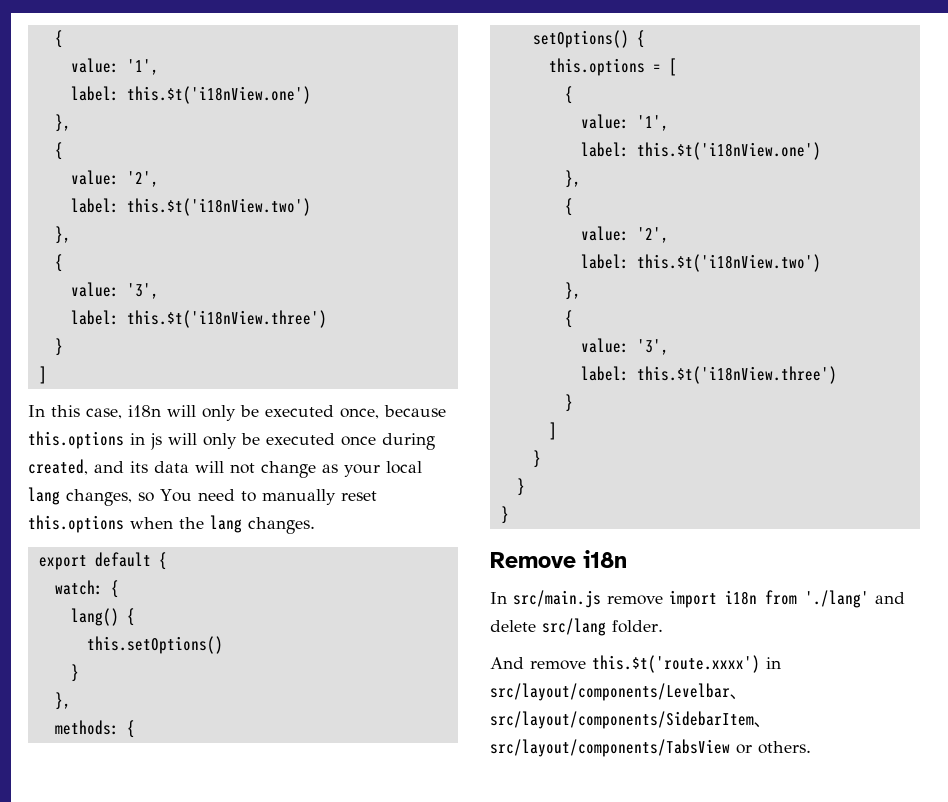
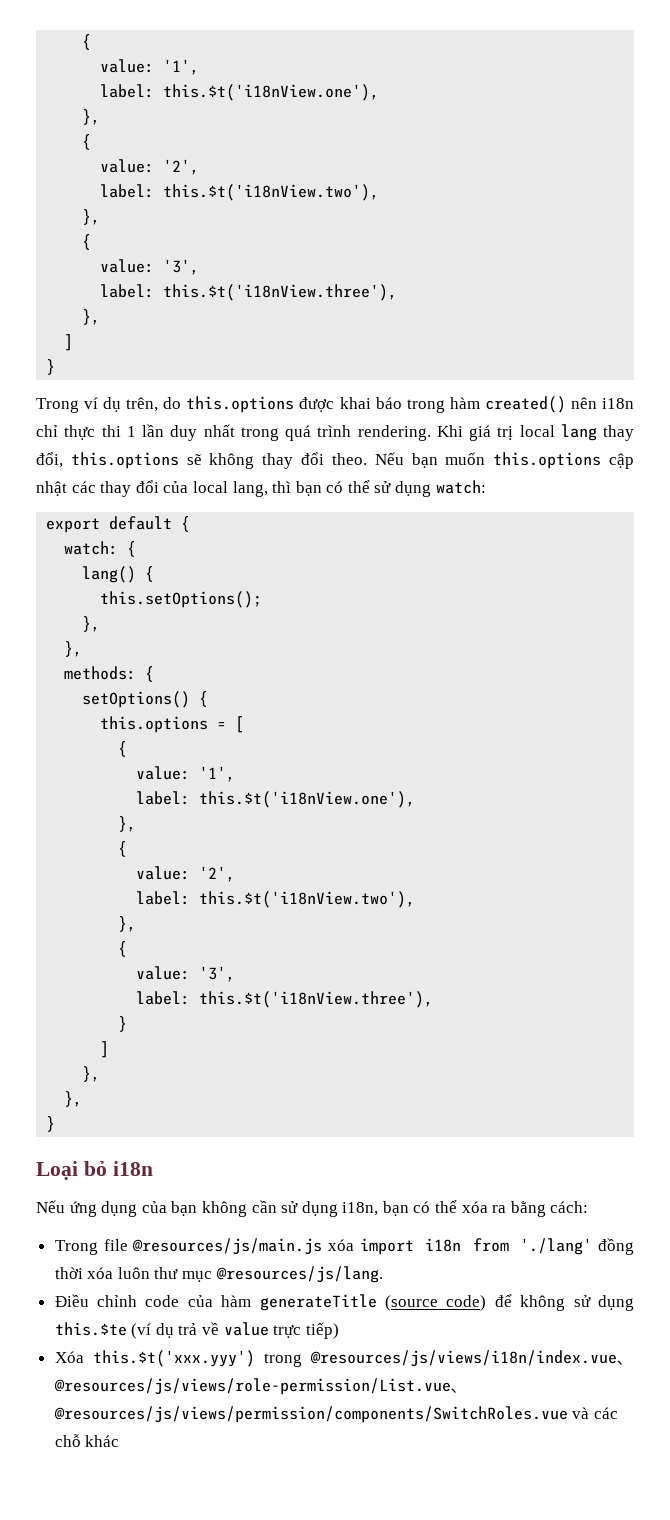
[54,30,63,48] [70,58,159,75] [70,86,311,104] [54,114,71,132] [54,142,63,160] [70,170,159,187] [70,198,311,216] [54,226,71,244] [54,254,63,272] [70,282,159,299] [70,310,327,328] [54,338,63,356] [38,366,47,384] [28,405,446,421] [28,431,435,450] [28,459,422,478] [28,487,377,506] [28,515,315,534] { // value: '1', // label: this.$t('i18nView.one') // }, // { // value: '2', // label: this.$t('i18nView.two') // }, // { // value: '3', // label: this.$t('i18nView.three') // } // ] // In this case, i18n will only be executed once, because this.options in js will only be executed once during created, and its data will not change as your local lang changes, so You need to manually reset this.options when the lang changes. -> [82,34,92,50] [100,59,200,75] [100,84,380,101] [82,109,101,125] [82,134,92,150] [100,159,200,175] [100,184,380,201] [82,209,101,225] [82,234,92,250] [100,259,200,275] [100,284,398,301] [82,309,101,325] [64,334,74,351] [46,359,56,375] [36,396,635,413] [36,424,634,441] [36,452,634,469] [36,480,486,497] { // value: '1', // label: this.$t('i18nView.one'), // }, // { // value: '2', // label: this.$t('i18nView.two'), // }, // { // value: '3', // label: this.$t('i18nView.three'), // }, // ] // } // Trong ví dụ trên, do this.options được khai báo trong hàm created() nên i18n chỉ thực thi 1 lần duy nhất trong quá trình rendering. Khi giá trị local lang thay đổi, this.options sẽ không thay đổi theo. Nếu bạn muốn this.options cập nhật các thay đổi của local lang, thì bạn có thể sử dụng watch:
[86,636,223,654] [70,664,79,682] this.setOptions() // } -> [100,591,263,608] [82,616,101,632] this.setOptions(); // },
[636,142,821,160] [564,170,581,188] [564,198,573,216] [580,226,669,243] [580,254,821,272] [564,282,581,300] [564,310,573,328] [580,338,669,355] [580,366,837,384] [564,394,573,412] [548,422,557,440] [532,450,541,468] [516,478,525,496] [500,506,509,524] [490,552,576,568] this.$t('i18nView.one') // }, // { // value: '2', // label: this.$t('i18nView.two') // }, // { // value: '3', // label: this.$t('i18nView.three') // } // ] // } // } // } // Remove -> [199,791,416,808] [118,816,137,832] [118,841,128,857] [136,866,236,882] [136,891,416,908] [118,916,137,932] [118,941,128,957] [136,966,236,982] [136,991,434,1008] [118,1016,128,1032] [100,1041,110,1058] [82,1066,101,1082] [64,1091,83,1107] [46,1116,56,1132] [36,1161,107,1180] this.$t('i18nView.one'), // }, // { // value: '2', // label: this.$t('i18nView.two'), // }, // { // value: '3', // label: this.$t('i18nView.three'), // } // ] // }, // }, // } // Loại bỏ
[490,590,905,608] [490,618,663,636] [490,655,781,673] [490,683,748,701] [490,711,772,729] [490,739,811,757] In src/main.js remove import i18n from './lang' and delete src/lang folder. // And remove this.$t('route.xxxx') in src/layout/components/Levelbar、src/layout/components/SidebarItem、src/layout/components/TabsView or others. -> [36,1200,589,1217] [54,1238,634,1255] [54,1266,383,1283] [54,1294,634,1311] [54,1322,339,1339] [54,1350,634,1367] [53,1378,468,1395] [53,1406,618,1423] [54,1434,120,1447] Nếu ứng dụng của bạn không cần sử dụng i18n, bạn có thể xóa ra bằng cách: // Trong file @resources/js/main.js xóa import i18n from './lang' đồng thời xóa luôn thư mục @resources/js/lang. // Điều chỉnh code của hàm generateTitle (source code) để không sử dụng this.$te (ví dụ trả về value trực tiếp) // Xóa this.$t('xxx.yyy') trong @resources/js/views/i18n/index.vue、@resources/js/views/role-permission/List.vue、@resources/js/views/permission/components/SwitchRoles.vue và các chỗ khác

